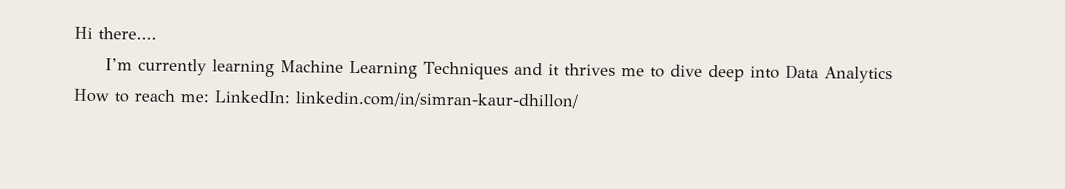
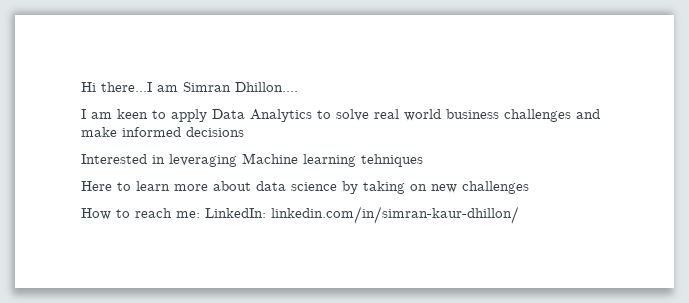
[98,27,157,40] [105,58,894,84] there.... // I’m currently learning Machine Learning Techniques and it thrives me to dive deep into Data Analytics -> [101,82,298,92] [81,109,600,122] [81,127,244,137] [81,153,423,167] [81,181,529,194] there...I am Simran Dhillon.... // I am keen to apply Data Analytics to solve real world business challenges and make informed decisions // Interested in leveraging Machine learning tehniques // Here to learn more about data science by taking on new challenges

